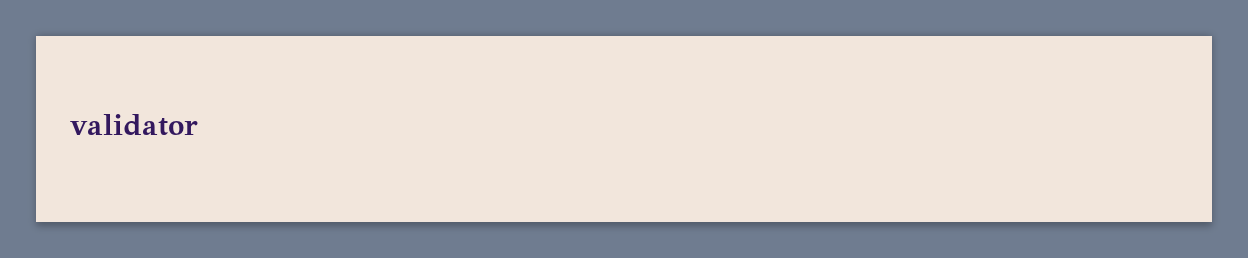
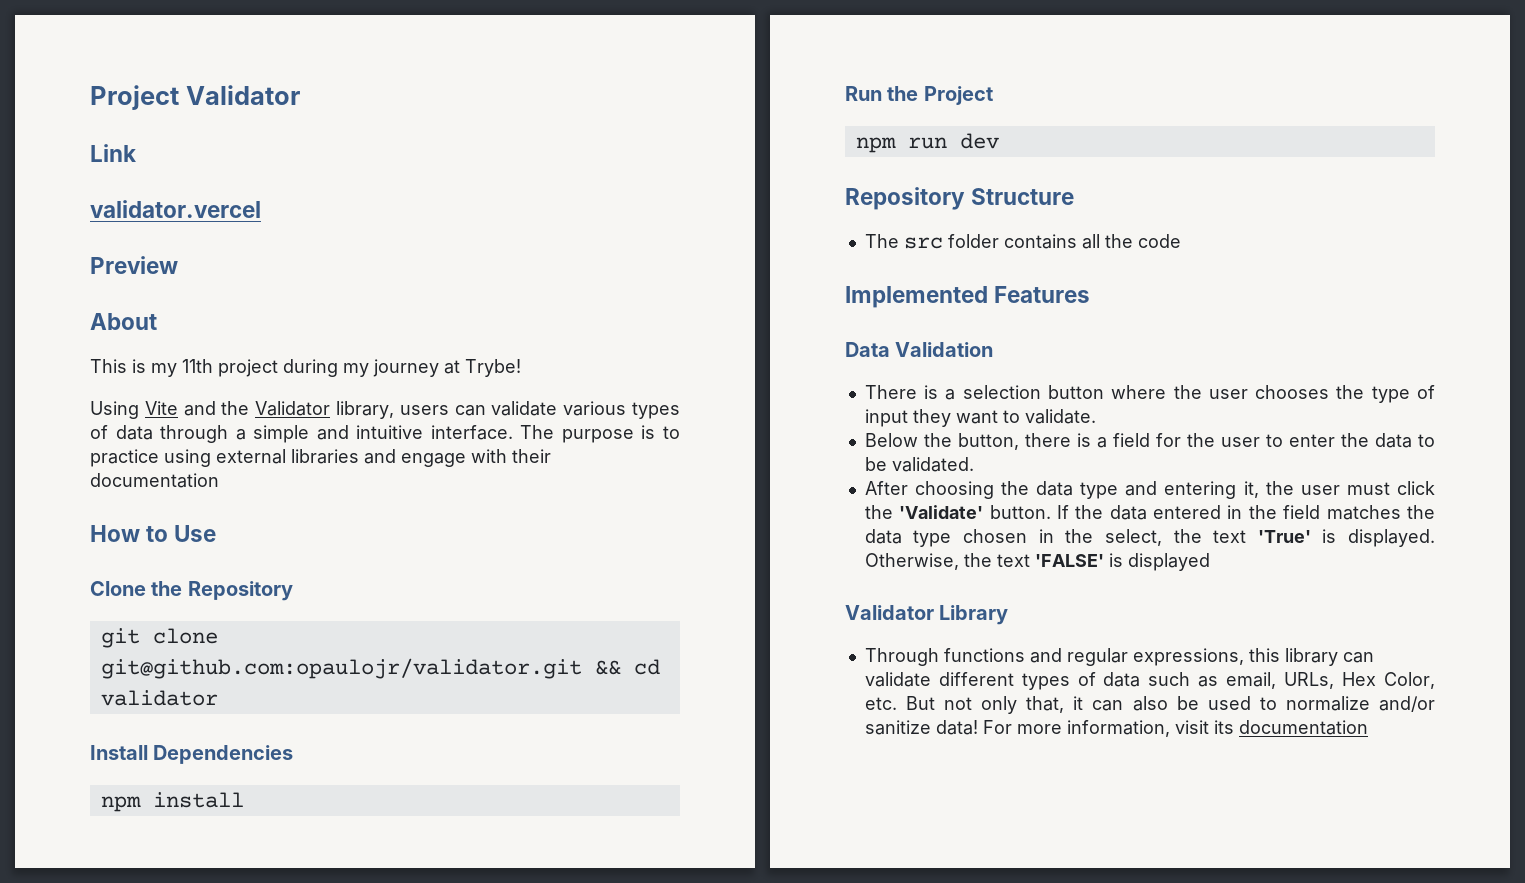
[70,114,198,136] validator -> [90,85,300,110] [90,144,136,162] [90,200,261,218] [90,256,178,274] [90,313,157,330] [90,359,521,377] [90,401,680,419] [90,425,680,443] [90,449,551,467] [90,473,219,488] [90,525,217,542] [90,581,293,601] [100,628,218,648] [100,658,660,679] [100,690,218,706] [90,745,294,764] [100,792,244,812] [845,86,993,105] [855,133,999,153] [845,187,1075,210] [864,234,1181,249] [845,286,1091,308] [845,342,994,357] [864,385,1435,403] [864,409,1096,427] [864,433,1435,450] [864,457,974,472] [864,481,1435,499] [864,505,1435,520] [864,529,1435,547] [864,553,1210,571] [845,605,1009,625] [864,648,1374,666] [864,672,1435,690] [864,696,1435,714] [864,720,1368,737] Project Validator // Link // validator.vercel // Preview // About // This is my 11th project during my journey at Trybe! // Using Vite and the Validator library, users can validate various types of data through a simple and intuitive interface. The purpose is to practice using external libraries and engage with their documentation // How to Use // Clone the Repository // git clone git@github.com:opaulojr/validator.git && cd validator // Install Dependencies // npm install // Run the Project // npm run dev // Repository Structure // The src folder contains all the code // Implemented Features // Data Validation // There is a selection button where the user chooses the type of input they want to validate. // Below the button, there is a field for the user to enter the data to be validated. // After choosing the data type and entering it, the user must click the 'Validate' button. If the data entered in the field matches the data type chosen in the select, the text 'True' is displayed. Otherwise, the text 'FALSE' is displayed // Validator Library // Through functions and regular expressions, this library can validate different types of data such as email, URLs, Hex Color, etc. But not only that, it can also be used to normalize and/or sanitize data! For more information, visit its documentation

